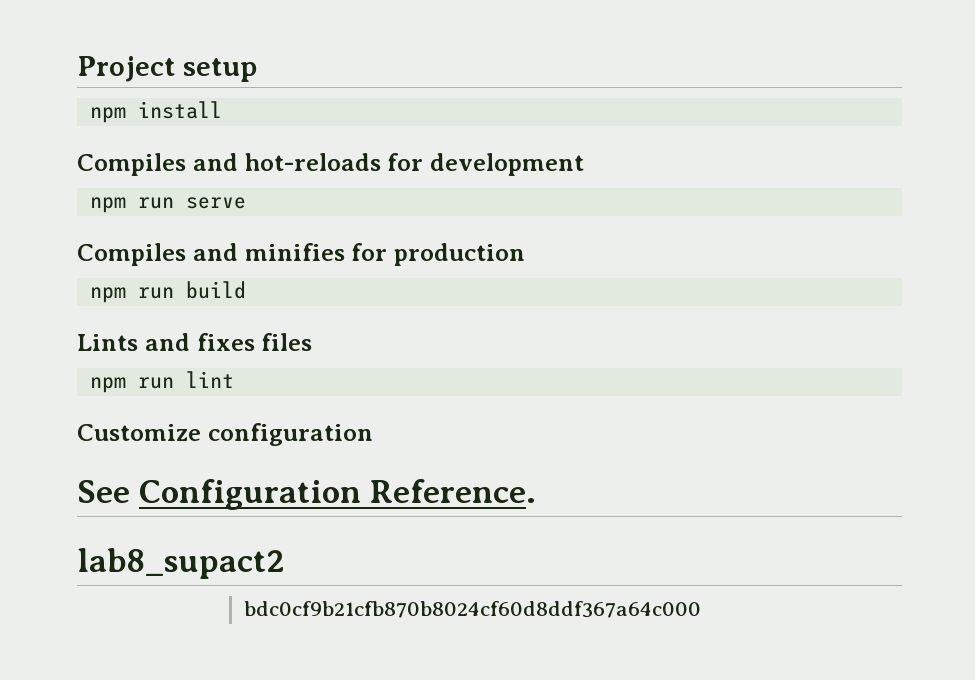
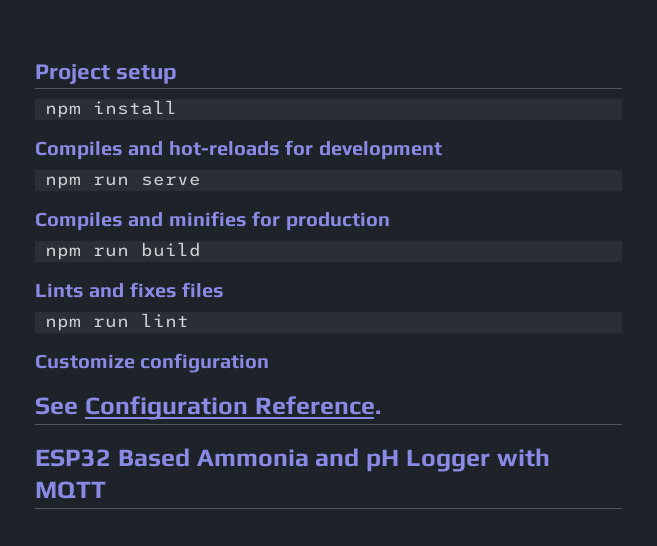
[77,548,285,579] [243,601,701,618] lab8_supact2 // bdc0cf9b21cfb870b8024cf60d8ddf367a64c000 -> [35,448,550,472] [35,481,106,499] ESP32 Based Ammonia and pH Logger with MQTT

